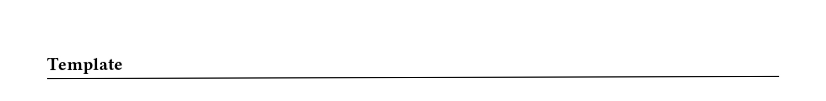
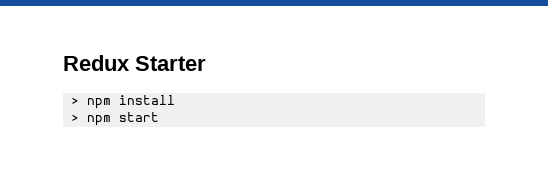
[47,56,124,75] Template -> [63,55,206,71] [71,95,176,109] [71,112,160,126] Redux Starter // > npm install // > npm start

